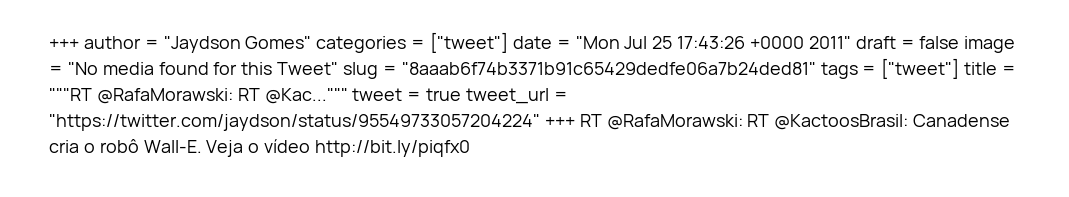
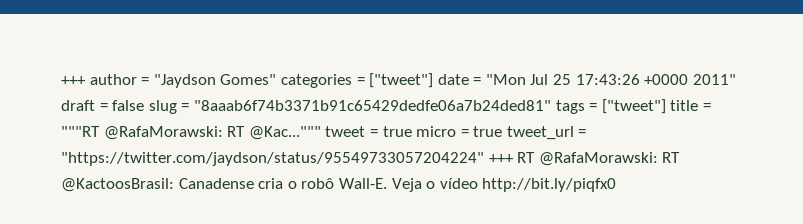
[964,36,1016,53] [49,62,339,75] image = "No media found for this Tweet" -> (145, 105) none
(462, 94) none -> [416,126,503,137] micro = true

